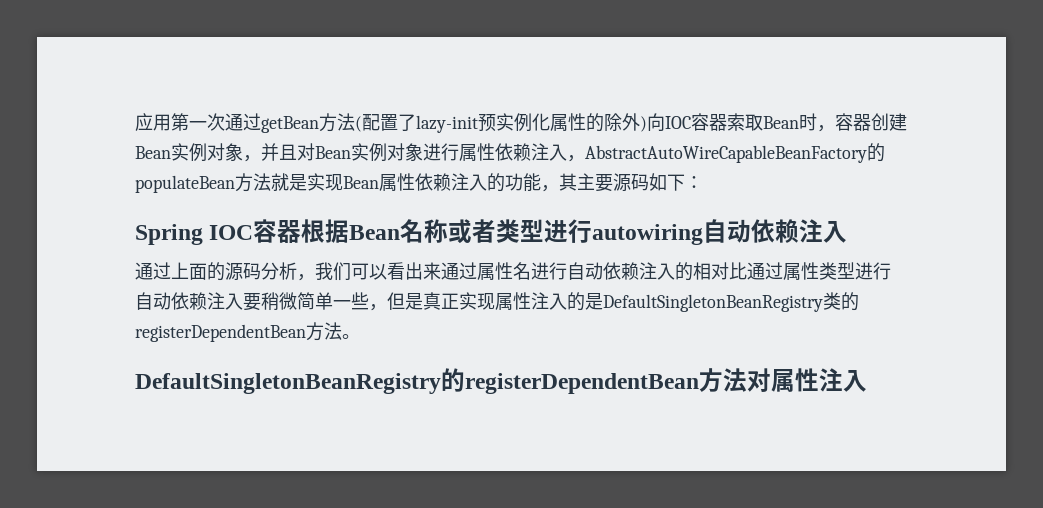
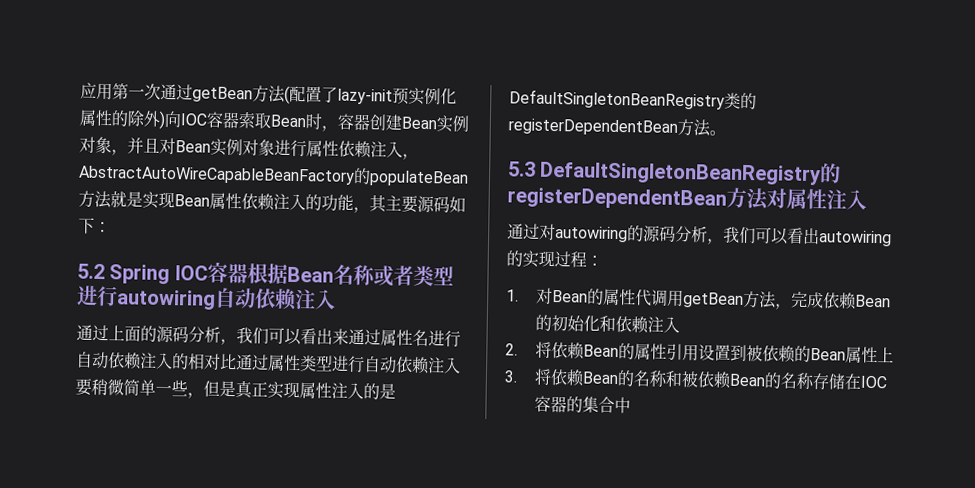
(703, 182) none -> [77,263,105,280] 5.2
(360, 336) none -> [508,161,536,177] 5.3
(867, 381) none -> [507,223,892,247] [506,250,603,268] [506,287,891,310] [534,314,680,334] [505,341,894,364] [504,368,887,390] [533,395,631,414] // 通过对autowiring的源码分析，我们可以看出autowiring的实现过程： // 1.对Bean的属性代调用getBean方法，完成依赖Bean的初始化和依赖注入 // 2.将依赖Bean的属性引用设置到被依赖的Bean属性上 // 3.将依赖Bean的名称和被依赖Bean的名称存储在IOC容器的集合中

